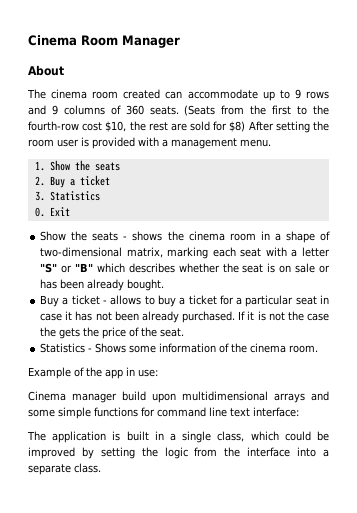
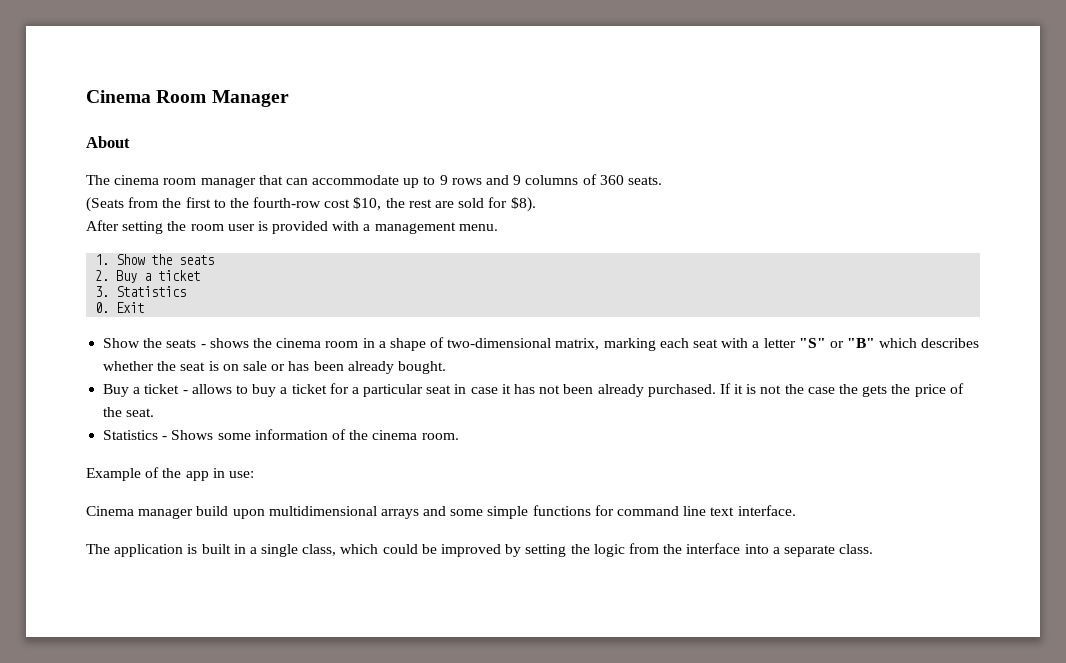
[123,89,161,99] created -> [200,175,283,188] manager that
(179, 110) none -> (662, 180) //
[229,121,246,132] $8) -> [510,197,536,212] $8). //
[253,407,299,417] interface: -> [737,505,796,516] interface.

